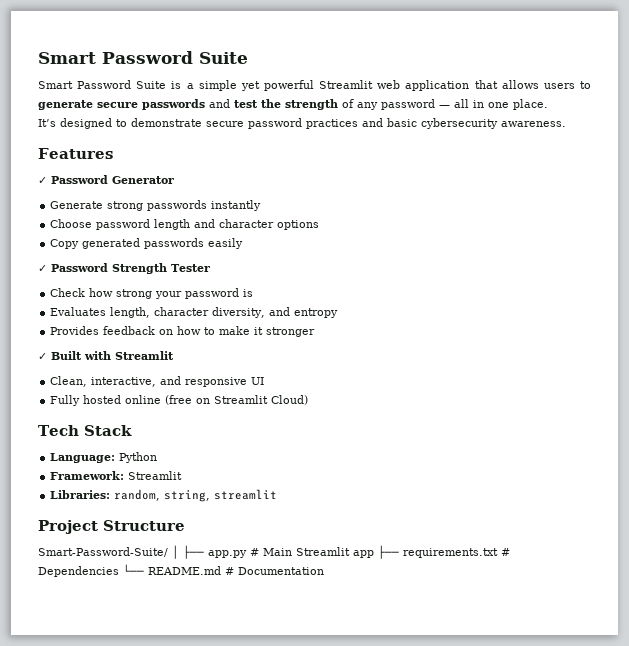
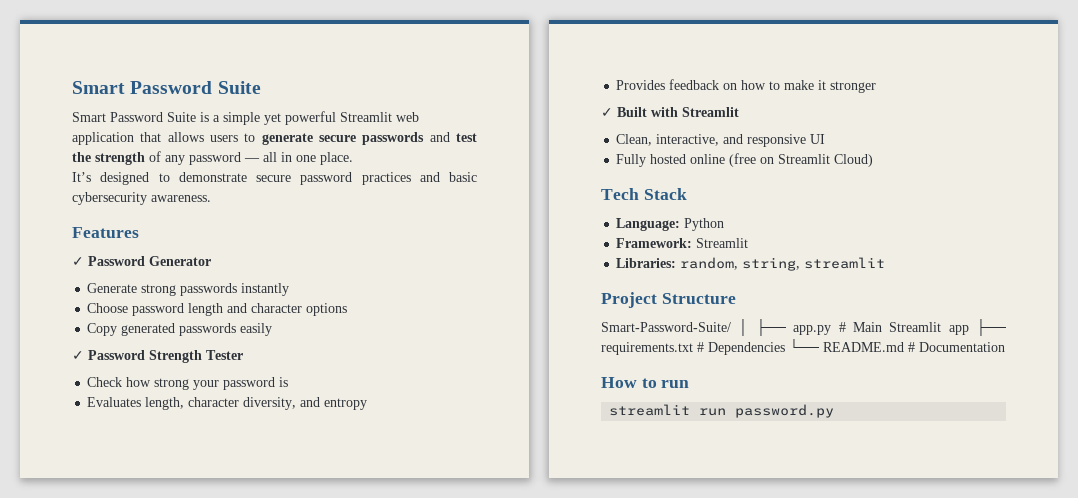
(324, 571) none -> [601,377,690,388] [609,404,835,418] // How to run // streamlit run password.py

